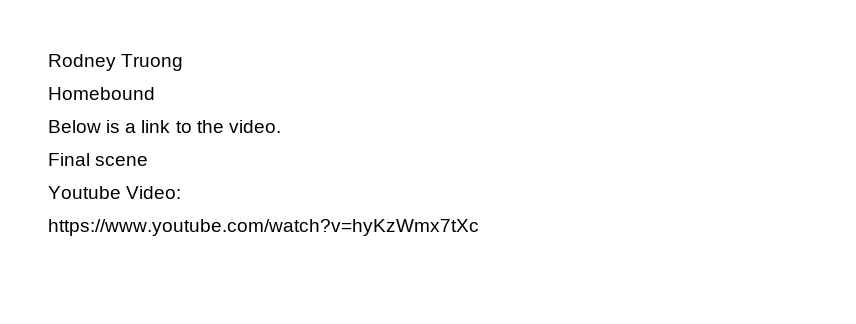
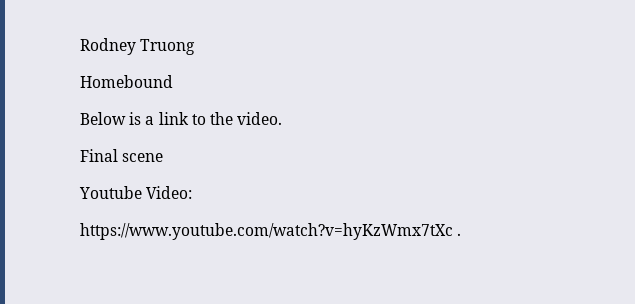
(479, 227) none -> [457,233,462,236] .

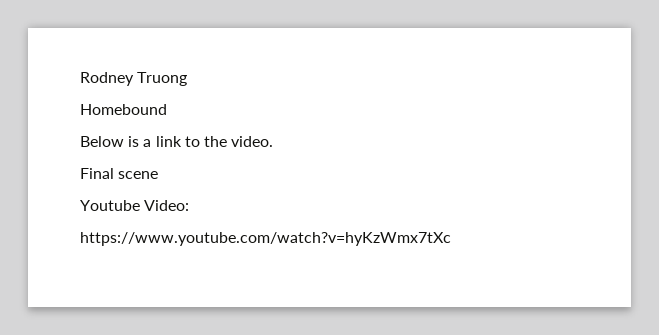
[457,233,462,236] . -> (451, 239) none

